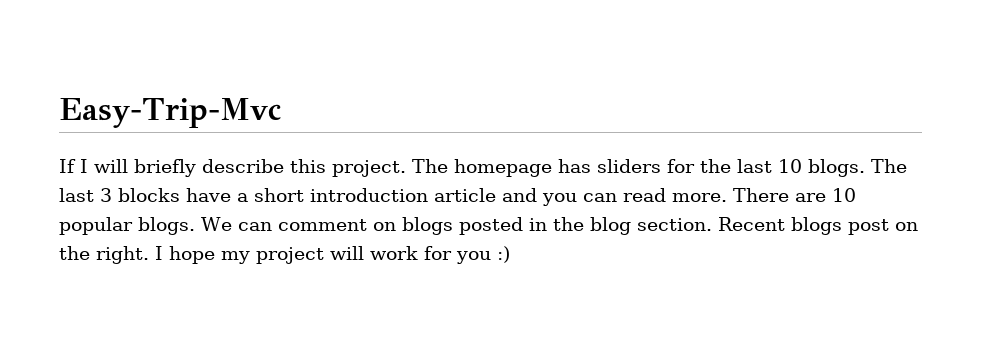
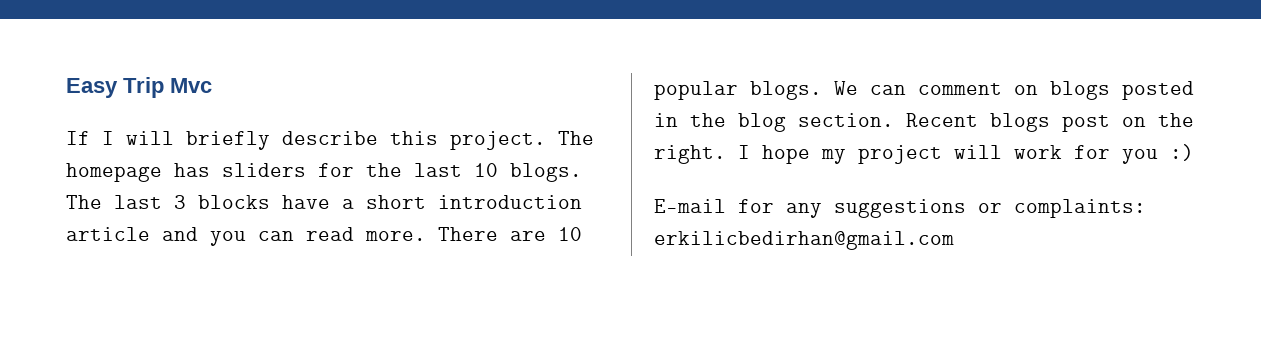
[59,98,282,128] Easy-Trip-Mvc -> [66,77,212,98] Easy Trip Mvc
(510, 254) none -> [654,199,1146,218] [654,231,954,250] // E-mail for any suggestions or complaints: erkilicbedirhan@gmail.com

